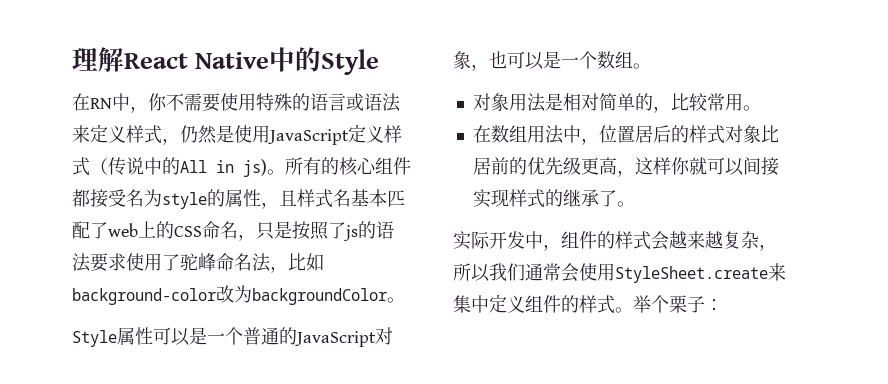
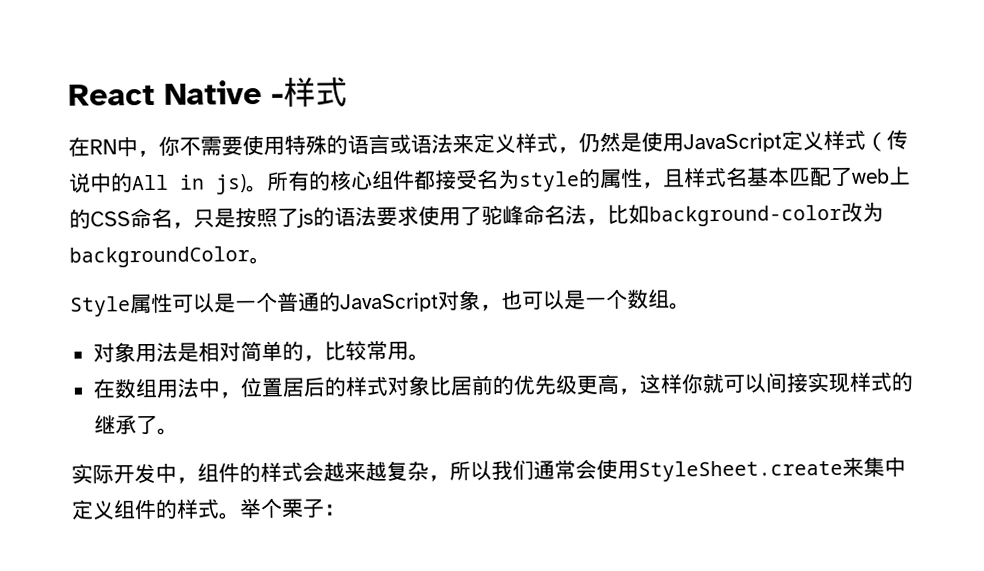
[72,47,124,72] 理解 -> (68, 94) none
[269,47,379,75] 中的Style -> [271,77,348,107] -样式

